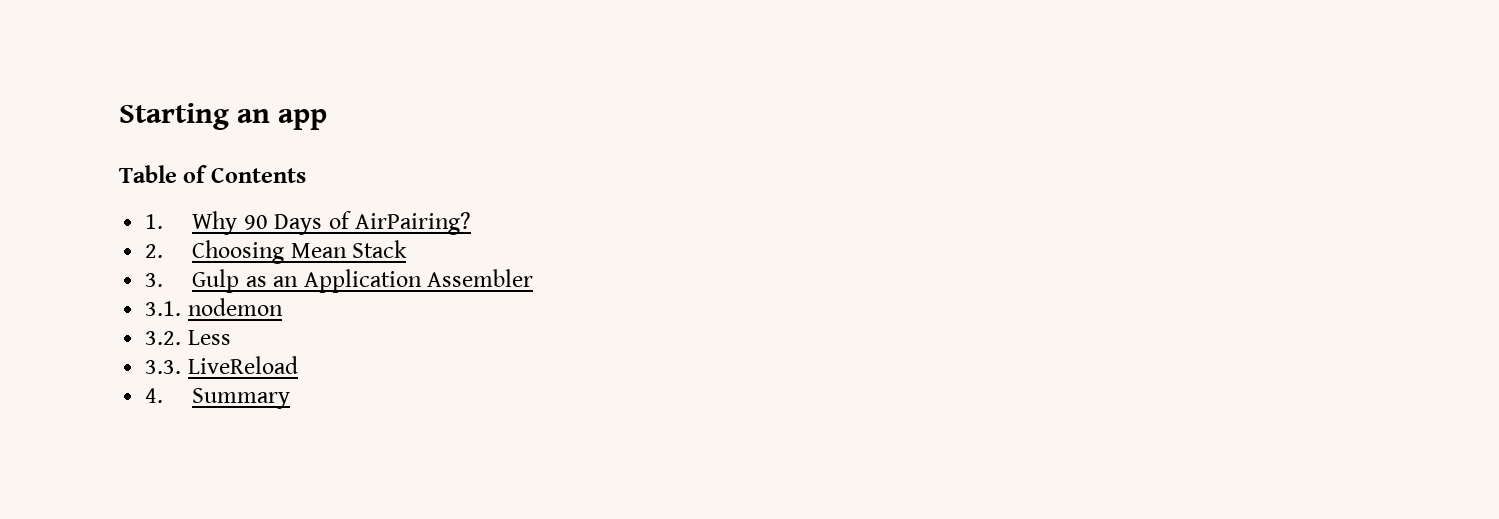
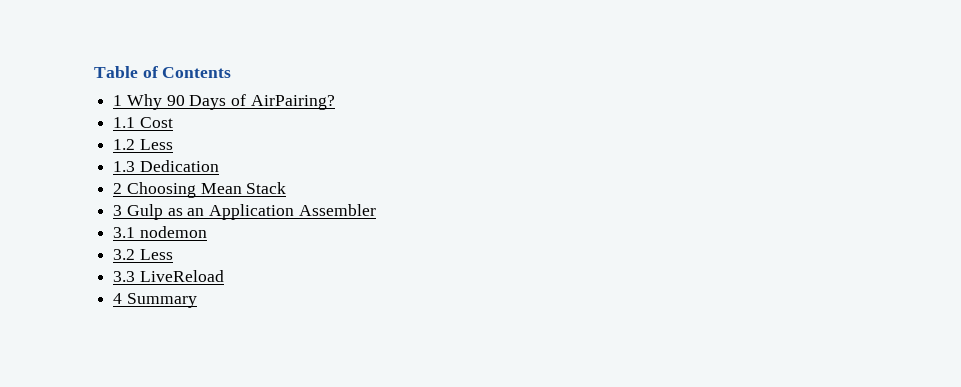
[119,103,328,130] Starting an app // -> (94, 72) none
[145,214,164,229] 1. -> [113,95,123,106] 1
[145,244,164,258] 2. -> [113,117,173,128] [113,139,173,150] [113,160,219,172] [113,183,123,194] 1.1 Cost // 1.2 Less // 1.3 Dedication // 2
[145,273,164,287] 3. -> [113,205,123,216] 3
[145,301,182,316] 3.1. -> [113,227,136,238] 3.1
[145,330,231,345] [145,360,182,374] 3.2. Less // 3.3. -> [113,249,173,260] [113,271,136,282] 3.2 Less // 3.3
[145,388,164,403] 4. -> [113,293,123,304] 4

